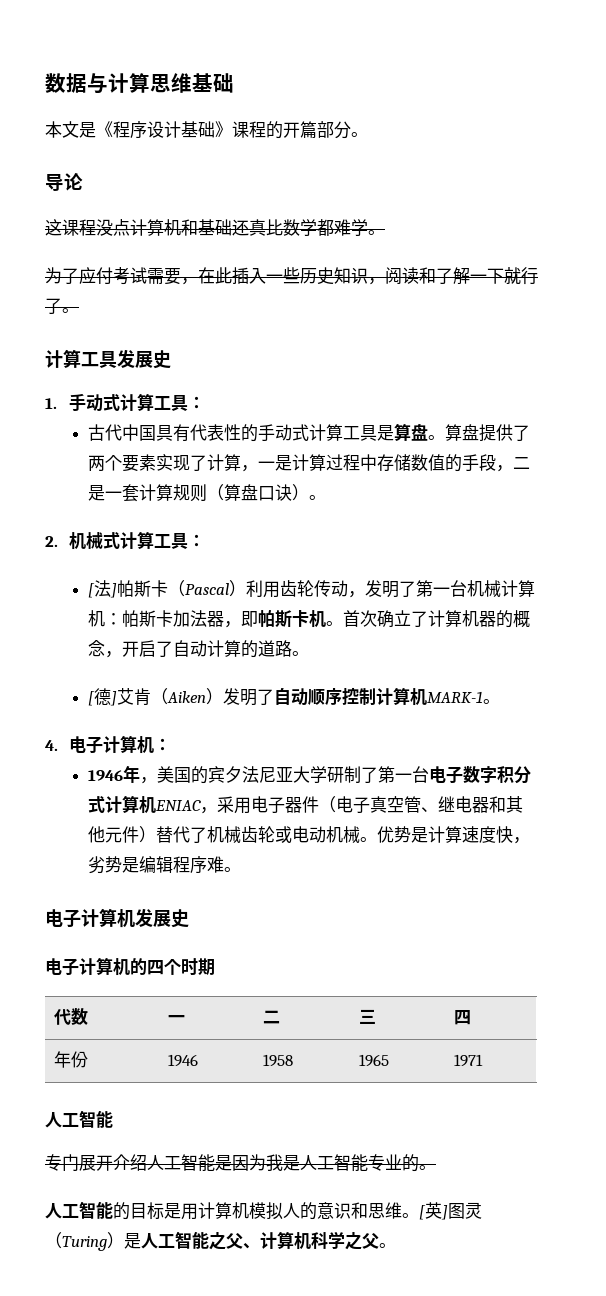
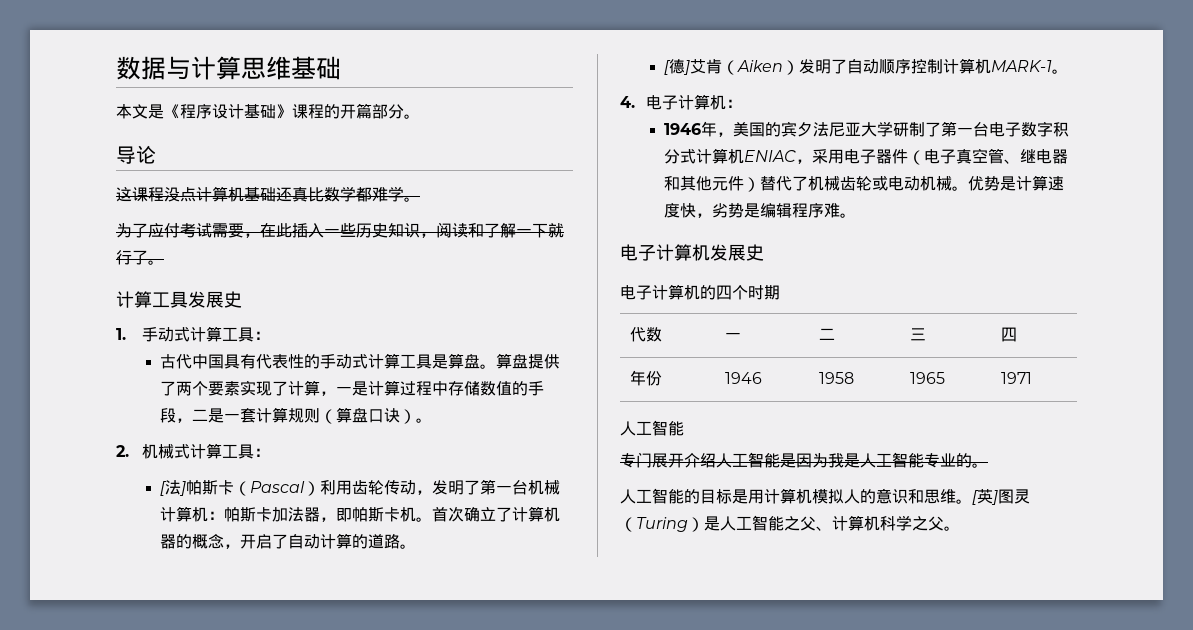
[181,219,198,236] 和 -> (244, 194) none

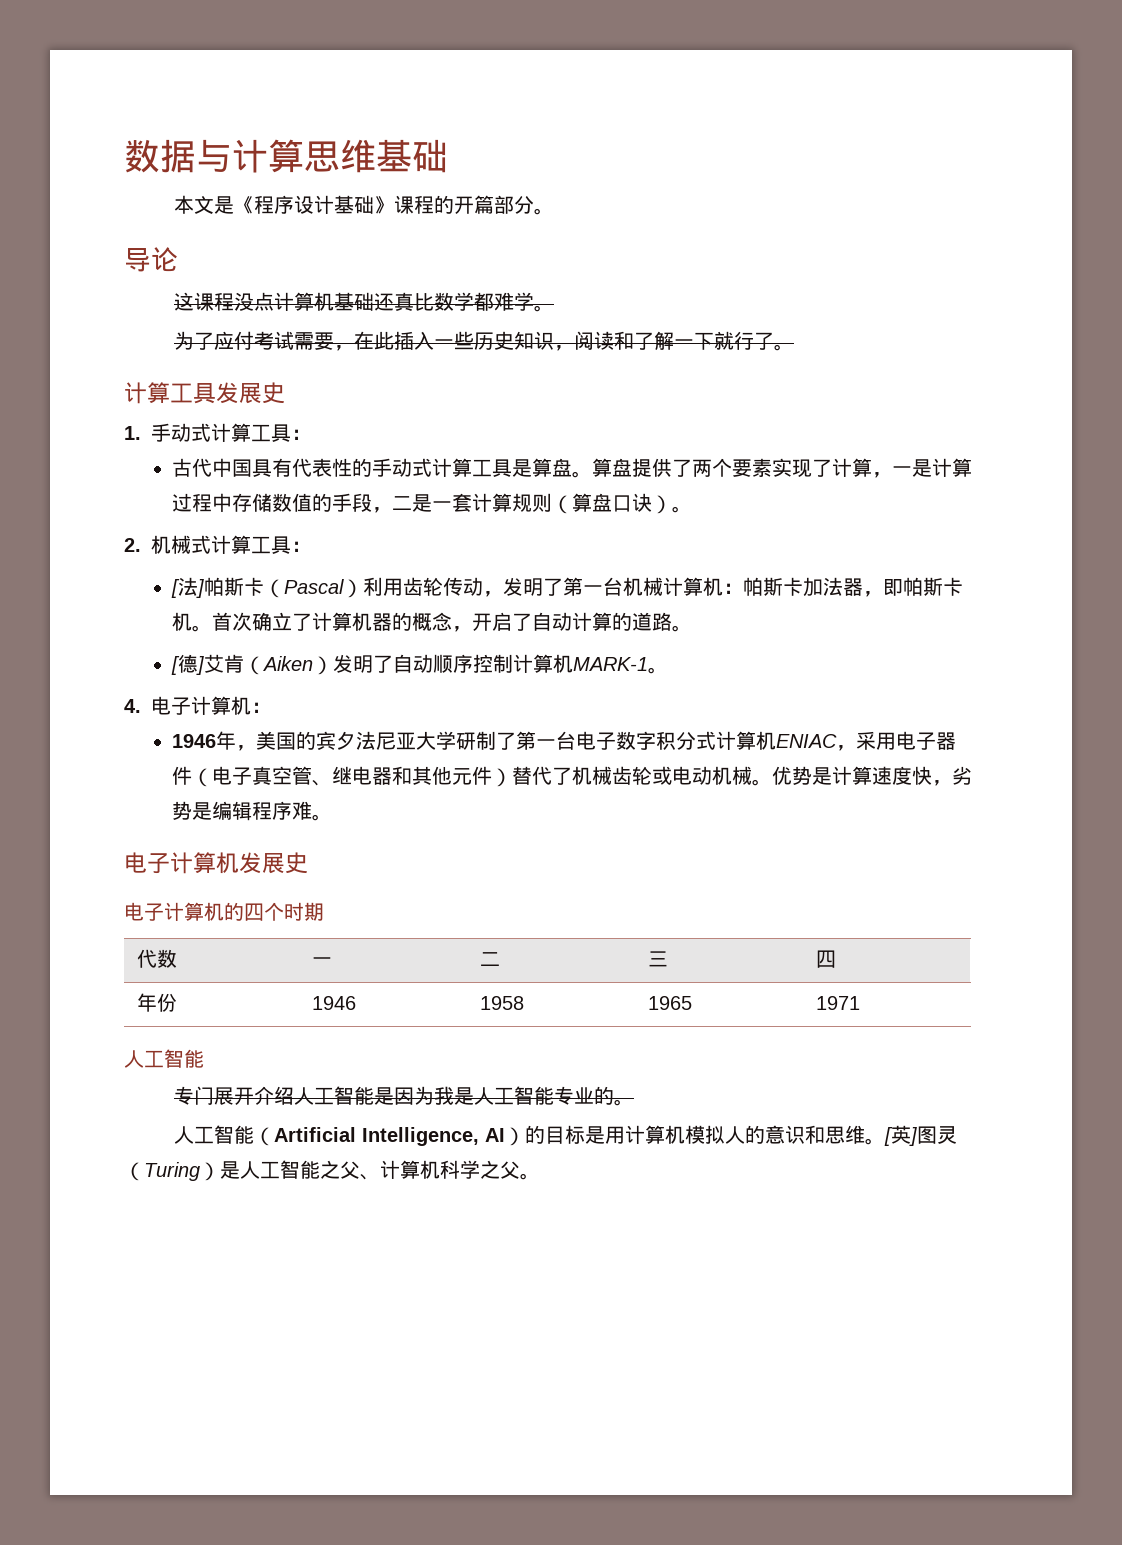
(684, 496) none -> [253,1127,525,1146] （Artificial Intelligence, AI）

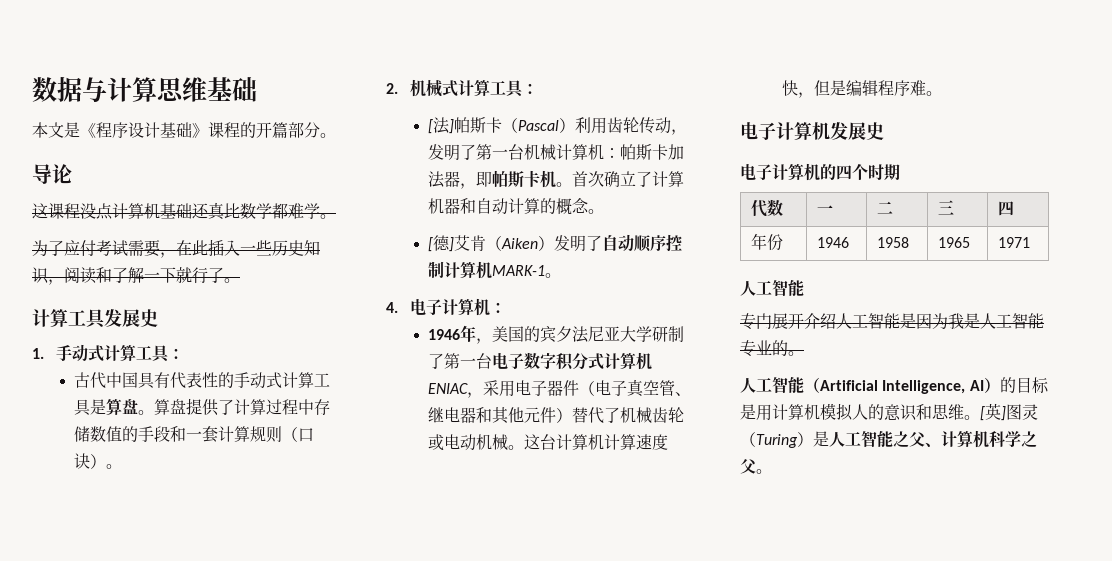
[691,458,932,478] 两个要素实现了计算，一是 -> (235, 407) none
[371,494,432,513] ，二是 -> [170,426,187,442] 和
[571,493,612,512] 算盘 -> (299, 434) none
[391,612,532,632] 的概念，开启了 -> [460,198,477,214] 和
[631,612,672,631] 道路 -> [556,198,590,215] 概念
[771,766,832,785] 优势是 -> [524,434,605,450] 这台计算机
[951,766,972,785] [171,801,192,820] 劣势 -> [814,80,831,96] 但

